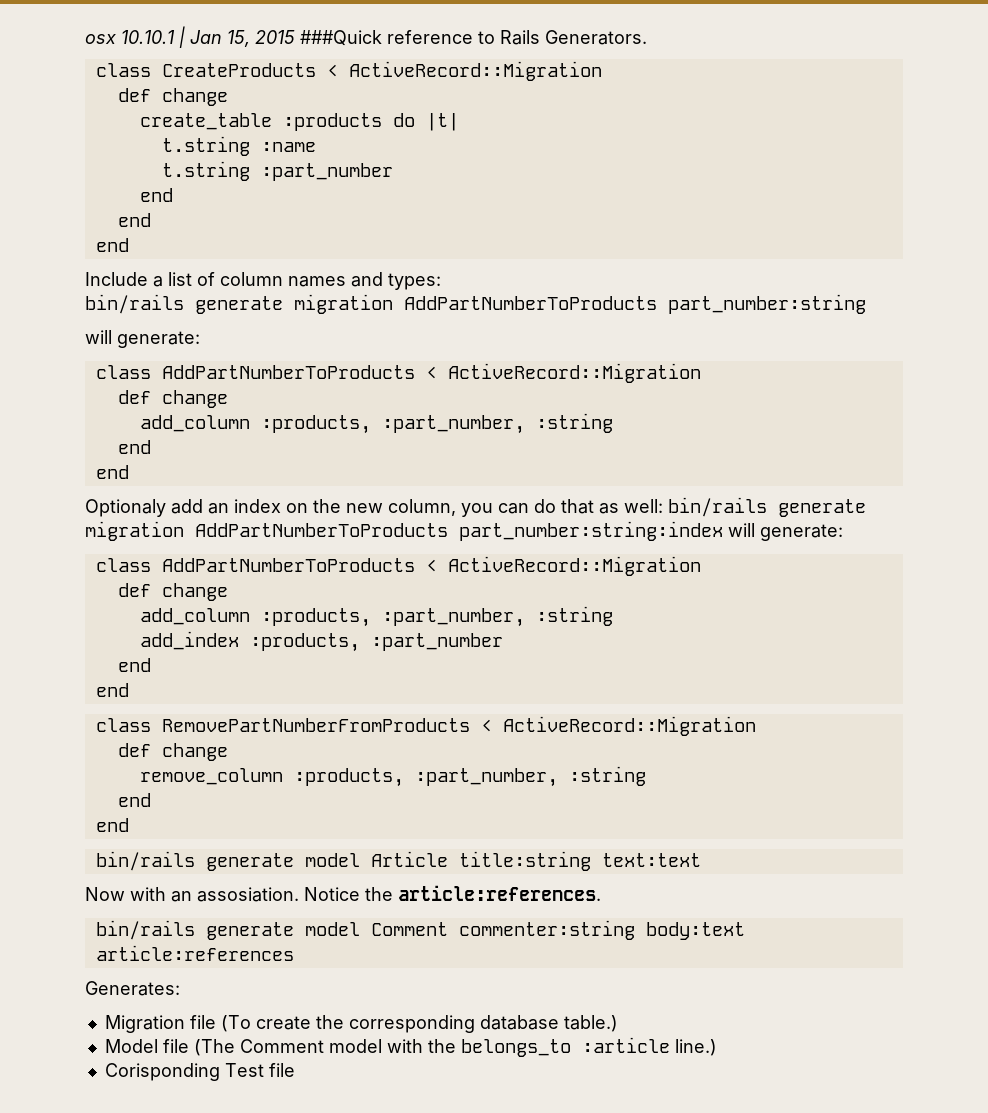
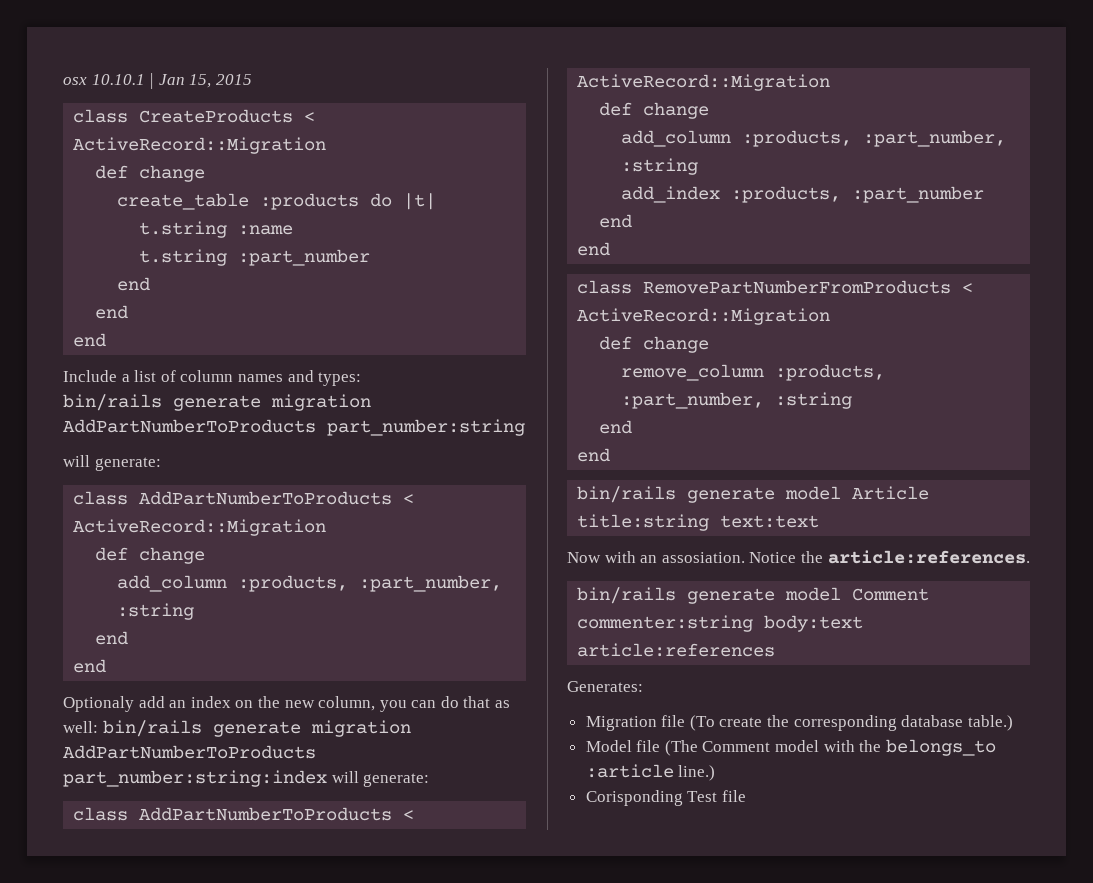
[300,30,647,46] ###Quick reference to Rails Generators. -> (252, 79) none

